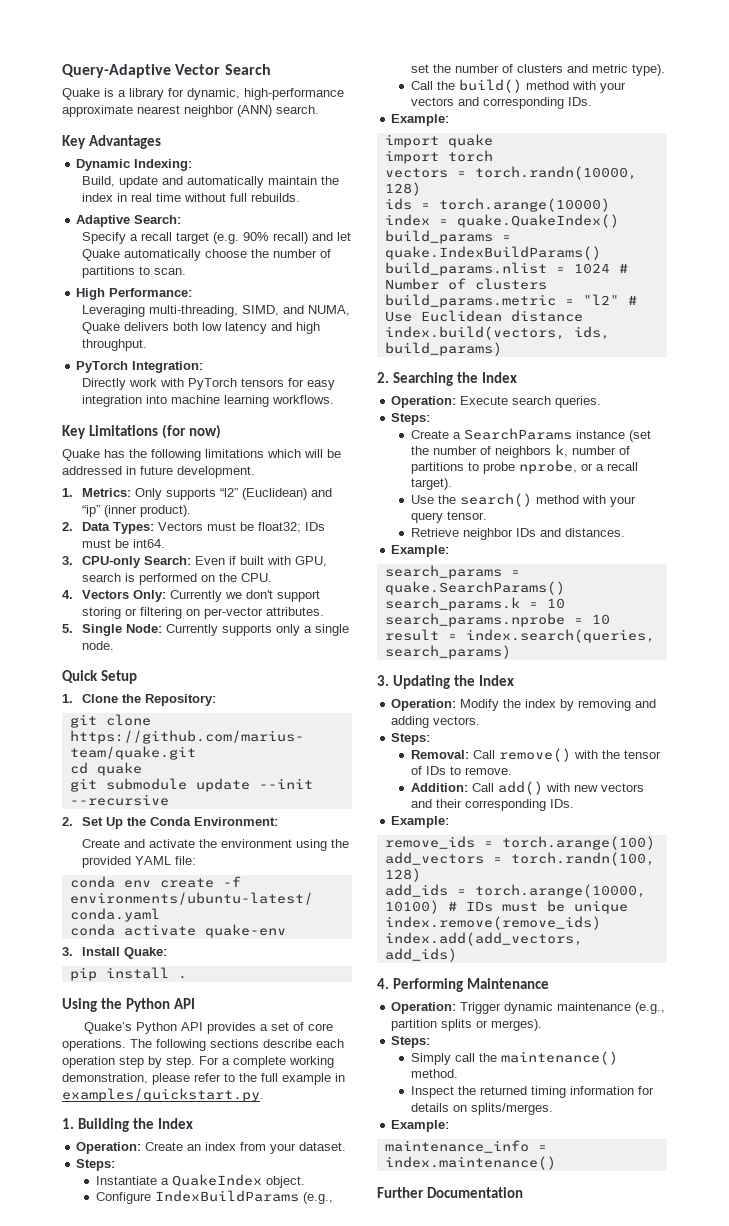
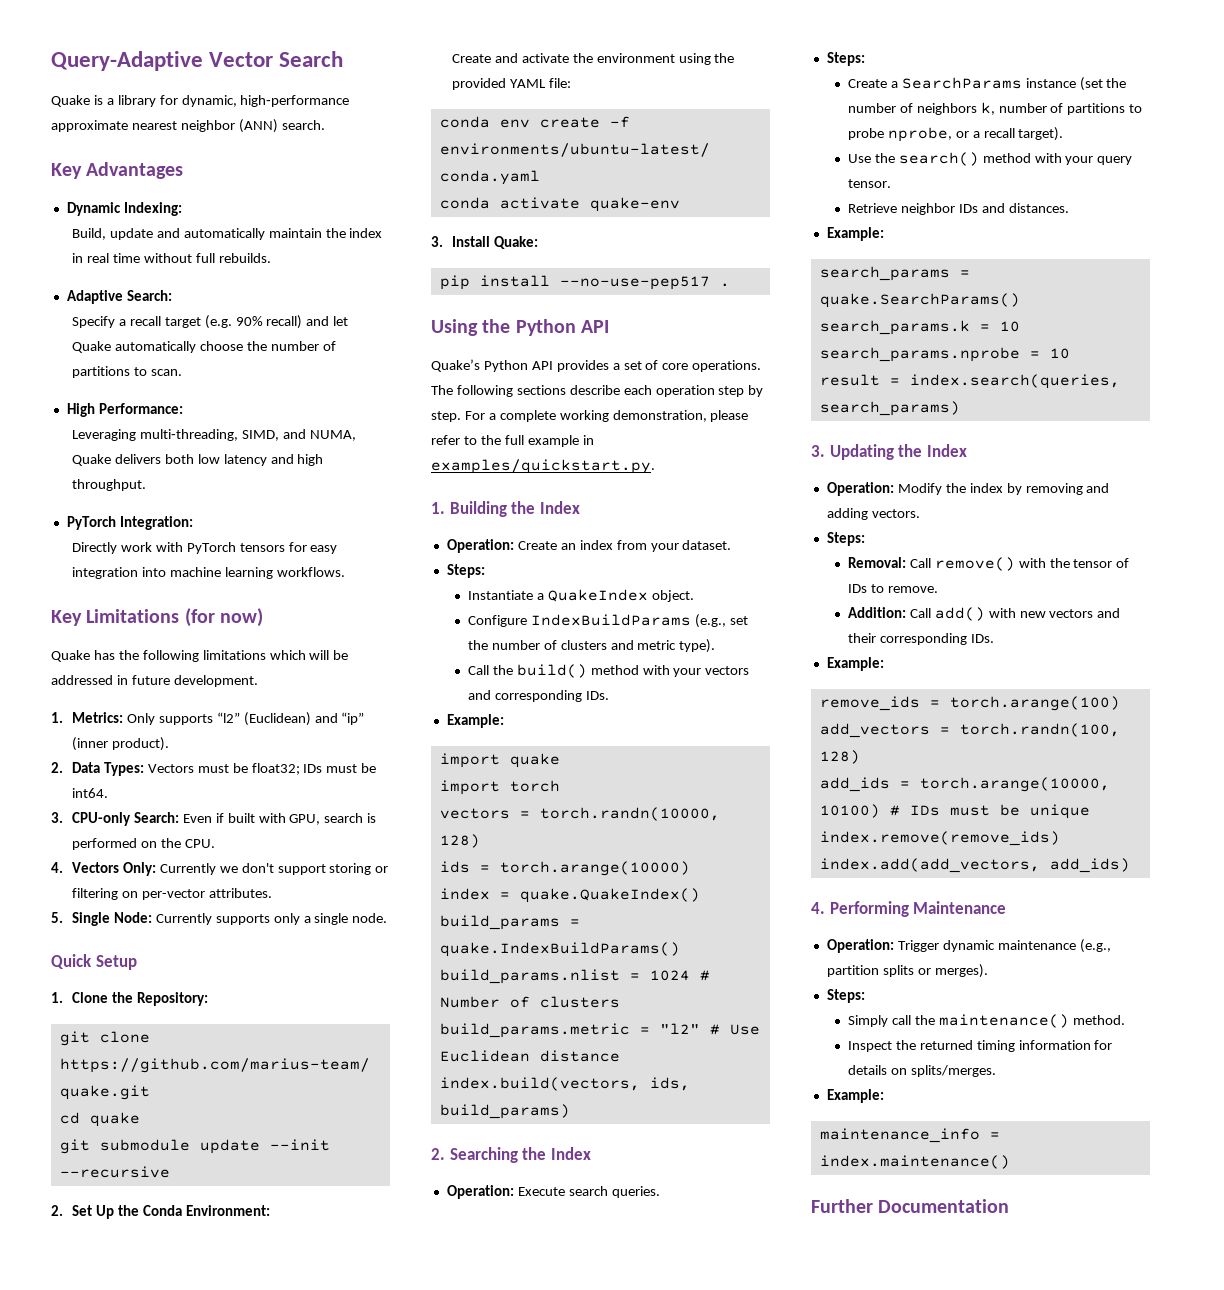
(169, 973) none -> [559,276,710,290] --no-use-pep517

